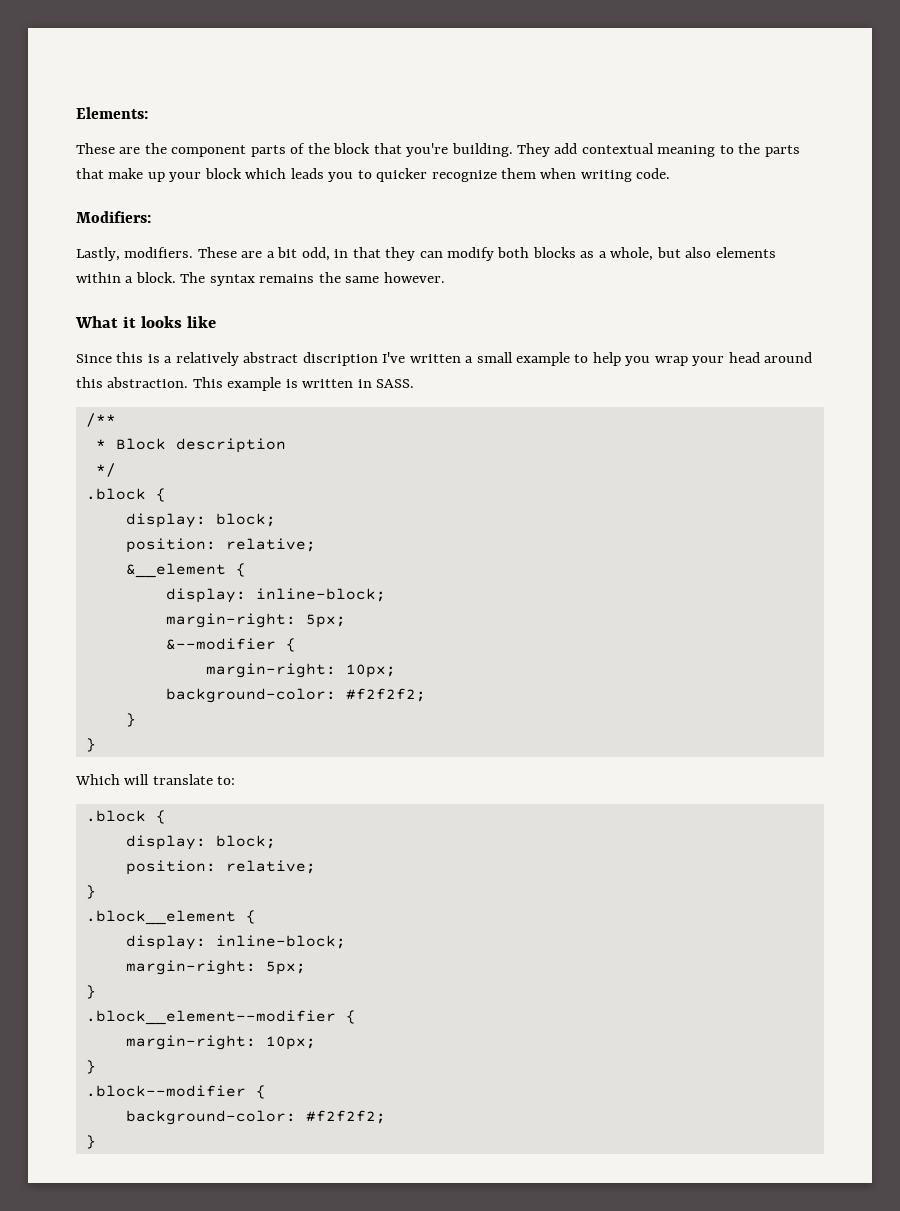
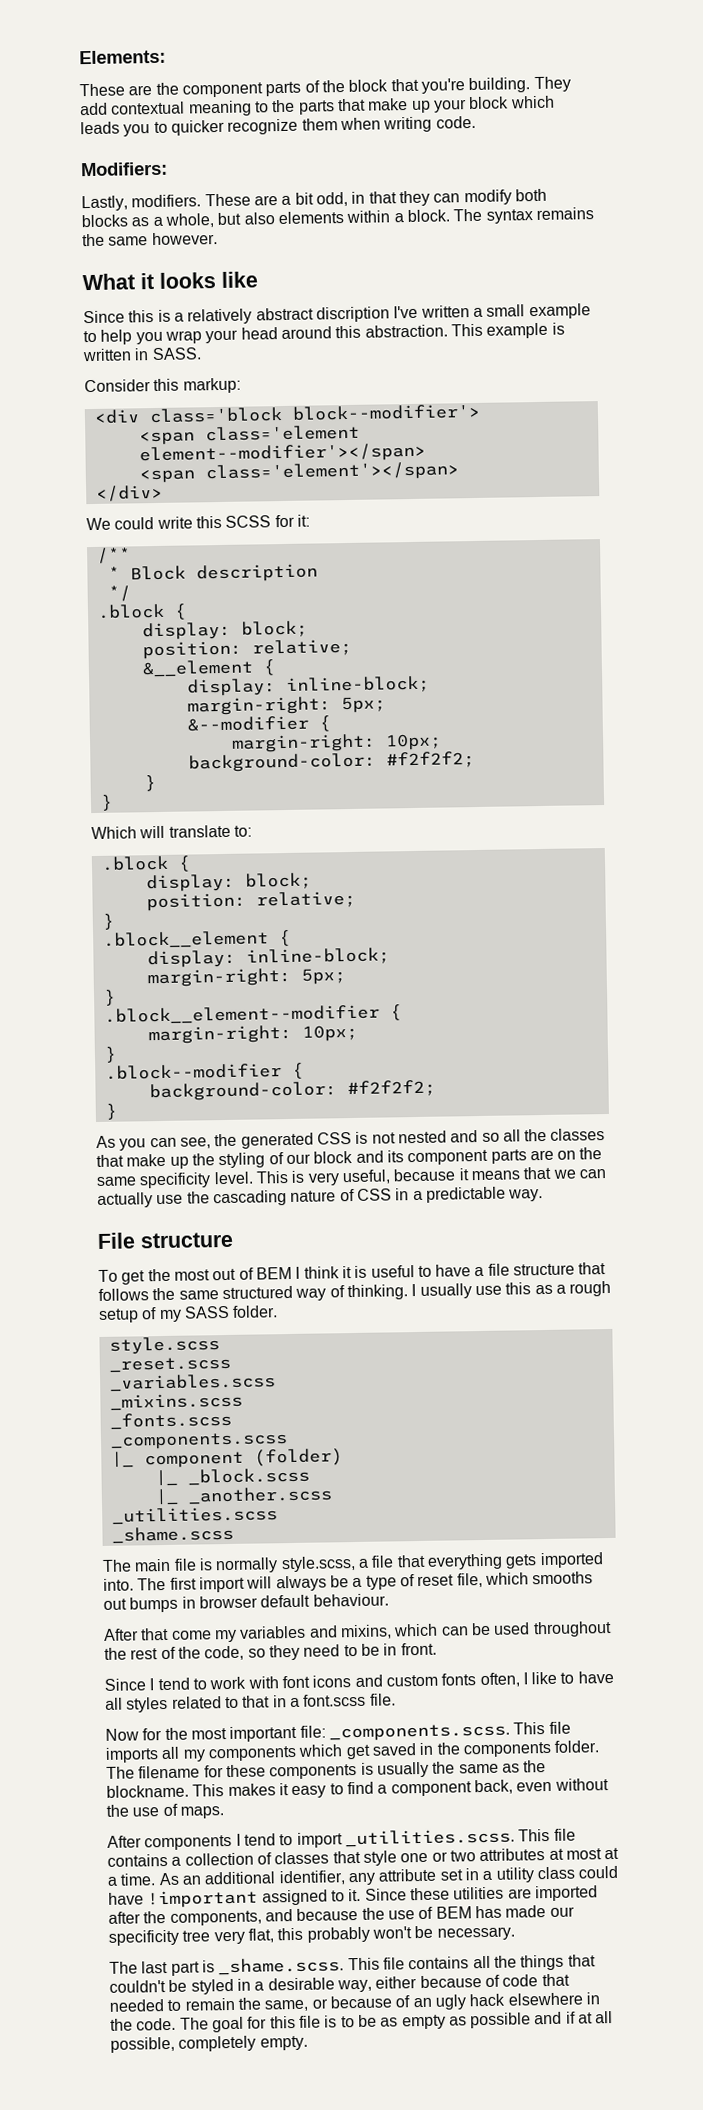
(415, 383) none -> [84,377,241,394] [93,403,481,424] [138,424,360,446] [138,442,426,465] [138,461,459,484] [95,484,163,502] [86,514,310,531] // Consider this markup: // <div class='block block--modifier'> // <span class='element element--modifier'></span> // <span class='element'></span> // </div> // We could write this SCSS for it:
(96, 1142) none -> [96,1128,606,1151] [96,1147,603,1169] [96,1166,606,1189] [97,1186,544,1209] [97,1231,233,1250] [98,1262,607,1285] [98,1280,612,1301] [98,1305,279,1323] [108,1336,220,1355] [108,1356,231,1373] [109,1373,276,1392] [109,1392,243,1411] [109,1411,232,1430] [109,1432,288,1450] [110,1448,343,1469] [154,1467,310,1487] [154,1486,333,1506] [111,1506,278,1525] [111,1525,234,1544] [102,1552,604,1574] [103,1571,594,1593] [103,1593,389,1613] [103,1620,612,1643] [104,1642,437,1661] [104,1670,614,1691] [105,1693,396,1713] [105,1721,571,1742] [105,1740,600,1763] [106,1760,547,1780] [106,1778,609,1799] [106,1803,224,1819] [107,1828,576,1851] [107,1847,620,1867] [107,1865,619,1886] [108,1885,598,1909] [108,1905,575,1926] [108,1925,515,1946] [109,1954,596,1976] [109,1973,570,1995] [109,1992,600,2012] [110,2011,614,2033] [110,2035,308,2053] // As you can see, the generated CSS is not nested and so all the classes that make up the styling of our block and its component parts are on the same specificity level. This is very useful, because it means that we can actually use the cascading nature of CSS in a predictable way. // File structure // To get the most out of BEM I think it is useful to have a file structure that follows the same structured way of thinking. I usually use this as a rough setup of my SASS folder. // style.scss // _reset.scss // _variables.scss // _mixins.scss // _fonts.scss // _components.scss // |_ component (folder) // |_ _block.scss // |_ _another.scss // _utilities.scss // _shame.scss // The main file is normally style.scss, a file that everything gets imported into. The first import will always be a type of reset file, which smooths out bumps in browser default behaviour. // After that come my variables and mixins, which can be used throughout the rest of the code, so they need to be in front. // Since I tend to work with font icons and custom fonts often, I like to have all styles related to that in a font.scss file. // Now for the most important file: _components.scss. This file imports all my components which get saved in the components folder. The filename for these components is usually the same as the blockname. This makes it easy to find a component back, even without the use of maps. // After components I tend to import _utilities.scss. This file contains a collection of classes that style one or two attributes at most at a time. As an additional identifier, any attribute set in a utility class could have !important assigned to it. Since these utilities are imported after the components, and because the use of BEM has made our specificity tree very flat, this probably won't be necessary. // The last part is _shame.scss. This file contains all the things that couldn't be styled in a desirable way, either because of code that needed to remain the same, or because of an ugly hack elsewhere in the code. The goal for this file is to be as empty as possible and if at all possible, completely empty.

